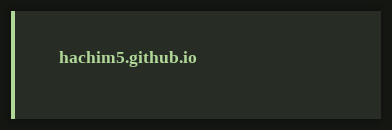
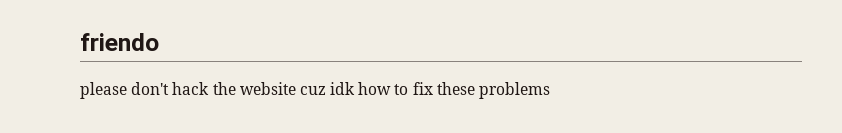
[59,51,197,67] hachim5.github.io -> [80,33,159,51] [80,82,551,99] friendo // please don't hack the website cuz idk how to fix these problems

